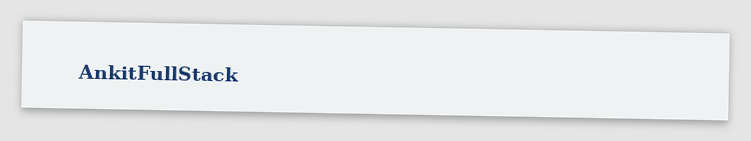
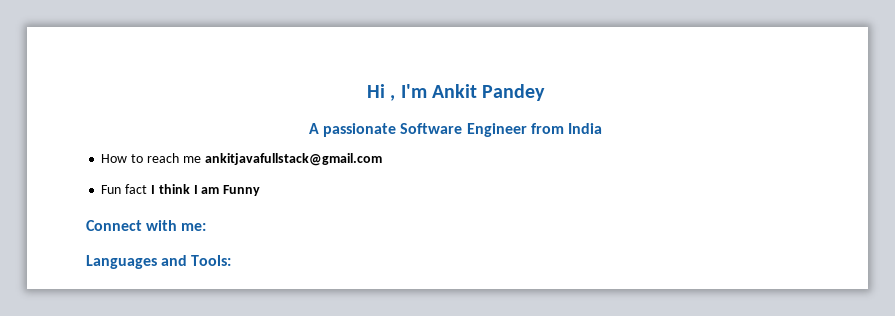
[77,64,240,82] AnkitFullStack -> [366,84,546,101] [309,123,602,137] [101,153,382,166] [101,184,261,196] [86,220,207,231] [86,255,232,269] Hi , I'm Ankit Pandey // A passionate Software Engineer from India // How to reach me ankitjavafullstack@gmail.com // Fun fact I think I am Funny // Connect with me: // Languages and Tools:

